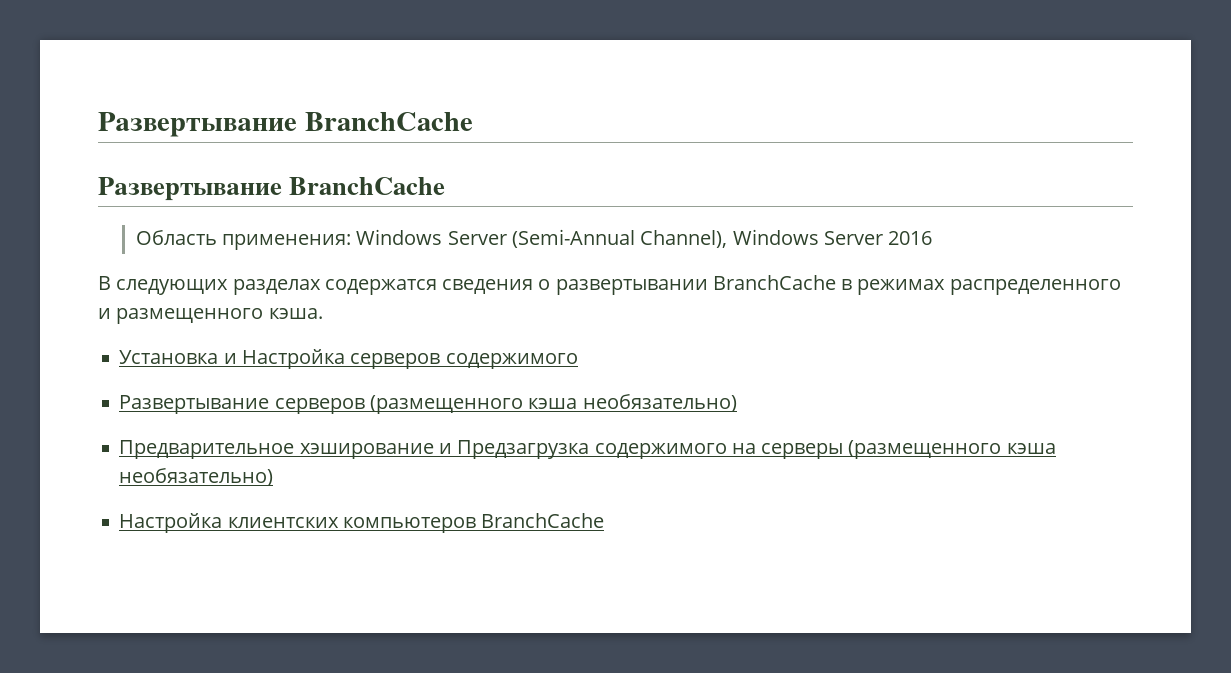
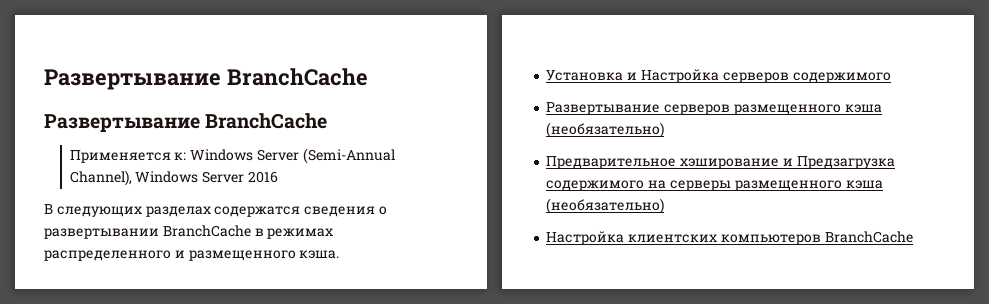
[135,230,352,250] Область применения: -> [69,150,187,163] Применяется к:
[369,394,737,414] (размещенного кэша необязательно) -> [733,104,882,115] [546,122,665,138] размещенного кэша (необязательно)
[848,440,1056,459] [119,468,274,486] (размещенного кэша необязательно) -> [734,180,883,191] [546,198,665,214] размещенного кэша (необязательно)

